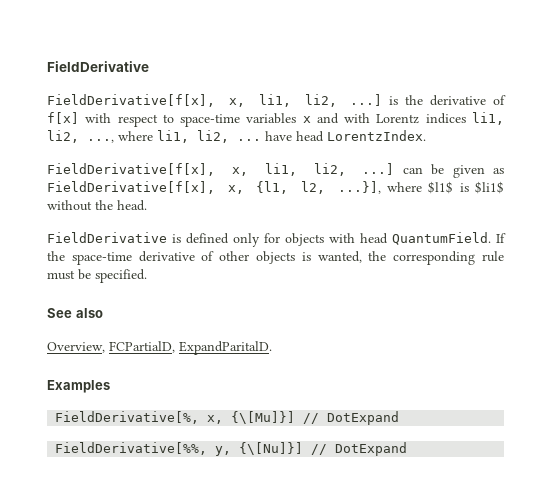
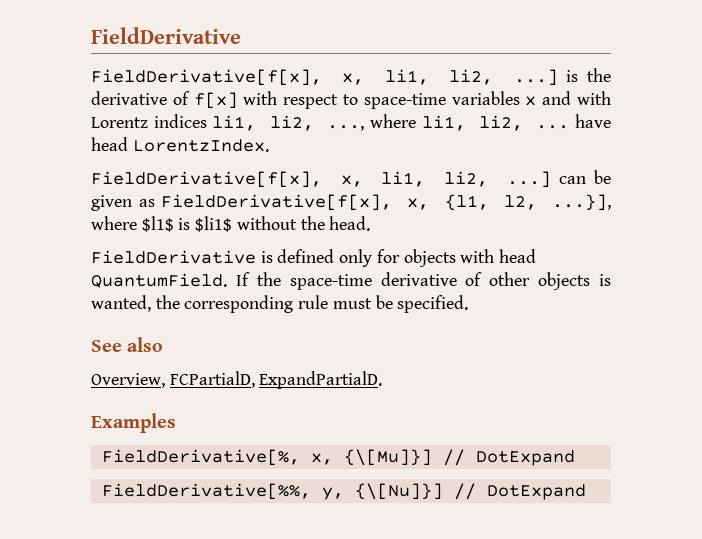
[179,341,272,355] ExpandParitalD. -> [259,371,383,389] ExpandPartialD.

